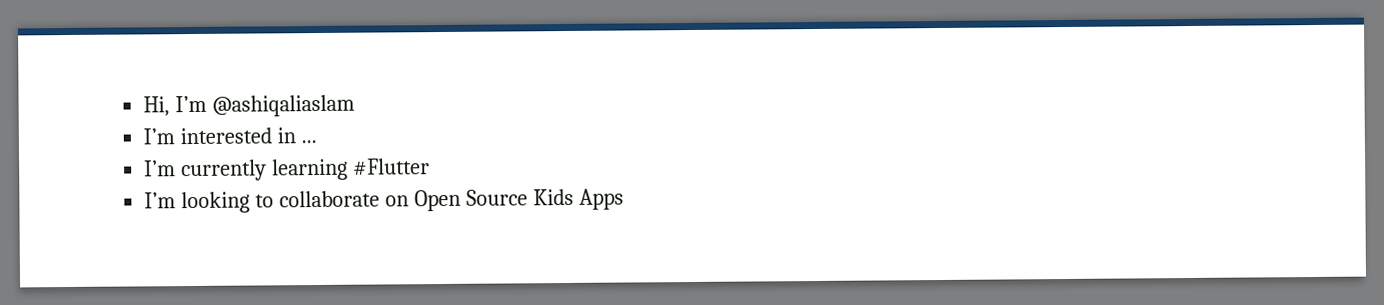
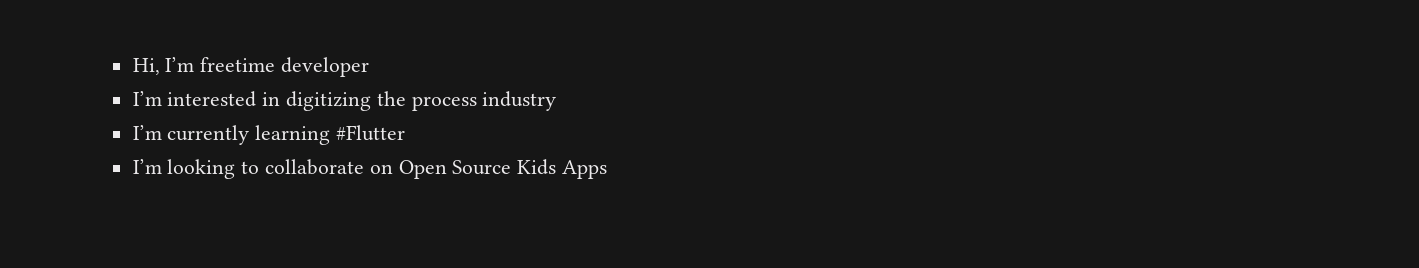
[212,94,356,117] @ashiqaliaslam -> [200,57,370,77] freetime developer
[301,140,318,144] ... -> [286,91,557,111] digitizing the process industry

